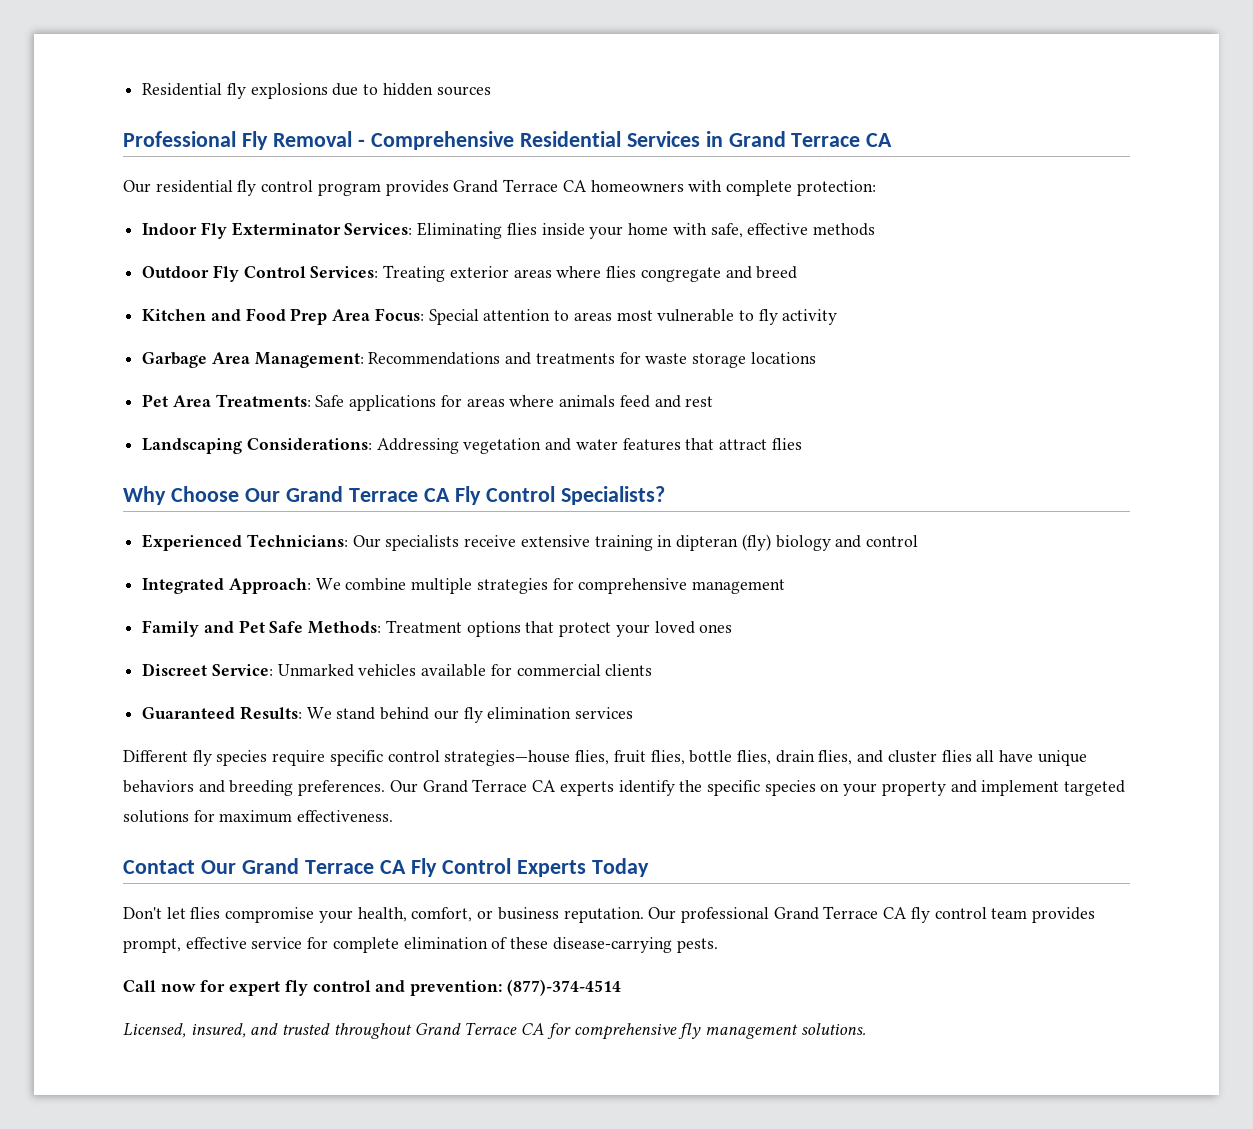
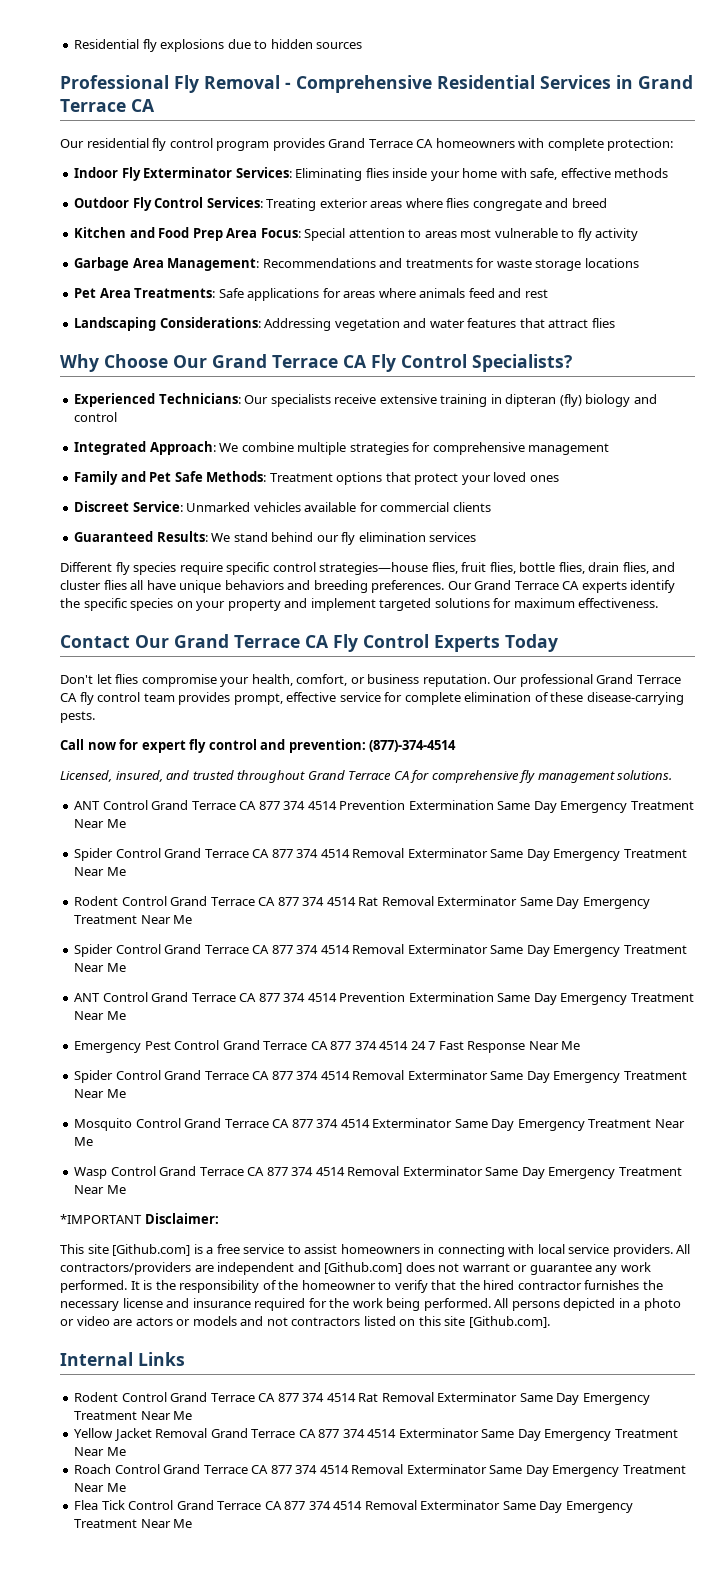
(866, 1029) none -> [74,800,694,813] [74,819,126,828] [74,848,687,861] [74,867,126,876] [74,896,650,909] [74,915,193,924] [74,944,687,957] [74,963,126,972] [74,992,694,1005] [74,1011,126,1020] [74,1040,581,1053] [74,1070,687,1083] [74,1089,126,1098] [74,1118,685,1131] [74,1137,94,1146] [74,1166,682,1179] [74,1185,126,1194] [60,1213,219,1224] [60,1244,691,1257] [60,1262,651,1275] [60,1280,663,1293] [60,1298,681,1311] [60,1316,550,1328] [60,1352,185,1366] [74,1392,650,1405] [74,1411,193,1420] [74,1428,678,1441] [74,1447,126,1456] [74,1464,686,1477] [74,1483,126,1492] [74,1500,633,1513] [74,1519,193,1528] // ANT Control Grand Terrace CA 877 374 4514 Prevention Extermination Same Day Emergency Treatment Near Me // Spider Control Grand Terrace CA 877 374 4514 Removal Exterminator Same Day Emergency Treatment Near Me // Rodent Control Grand Terrace CA 877 374 4514 Rat Removal Exterminator Same Day Emergency Treatment Near Me // Spider Control Grand Terrace CA 877 374 4514 Removal Exterminator Same Day Emergency Treatment Near Me // ANT Control Grand Terrace CA 877 374 4514 Prevention Extermination Same Day Emergency Treatment Near Me // Emergency Pest Control Grand Terrace CA 877 374 4514 24 7 Fast Response Near Me // Spider Control Grand Terrace CA 877 374 4514 Removal Exterminator Same Day Emergency Treatment Near Me // Mosquito Control Grand Terrace CA 877 374 4514 Exterminator Same Day Emergency Treatment Near Me // Wasp Control Grand Terrace CA 877 374 4514 Removal Exterminator Same Day Emergency Treatment Near Me // *IMPORTANT Disclaimer: // This site [Github.com] is a free service to assist homeowners in connecting with local service providers. All contractors/providers are independent and [Github.com] does not warrant or guarantee any work performed. It is the responsibility of the homeowner to verify that the hired contractor furnishes the necessary license and insurance required for the work being performed. All persons depicted in a photo or video are actors or models and not contractors listed on this site [Github.com]. // Internal Links // Rodent Control Grand Terrace CA 877 374 4514 Rat Removal Exterminator Same Day Emergency Treatment Near Me // Yellow Jacket Removal Grand Terrace CA 877 374 4514 Exterminator Same Day Emergency Treatment Near Me // Roach Control Grand Terrace CA 877 374 4514 Removal Exterminator Same Day Emergency Treatment Near Me // Flea Tick Control Grand Terrace CA 877 374 4514 Removal Exterminator Same Day Emergency Treatment Near Me

